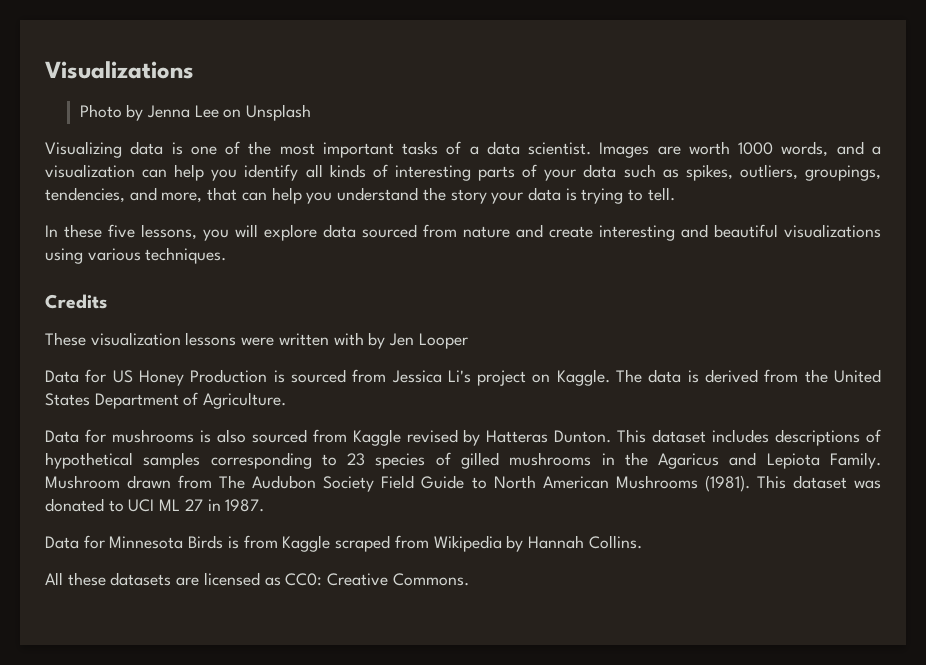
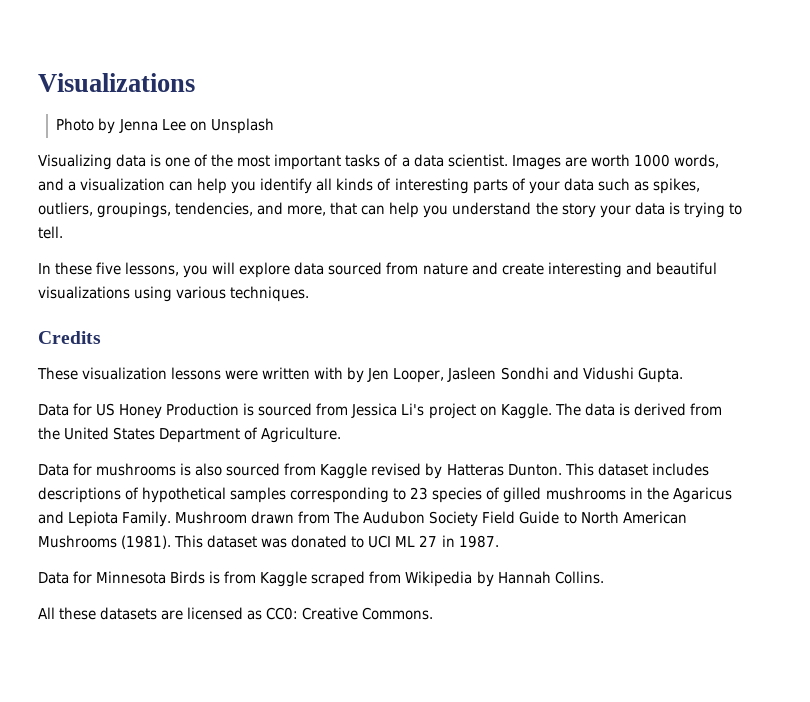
[418,333,468,349] Looper -> [393,367,683,383] Looper, Jasleen Sondhi and Vidushi Gupta.

